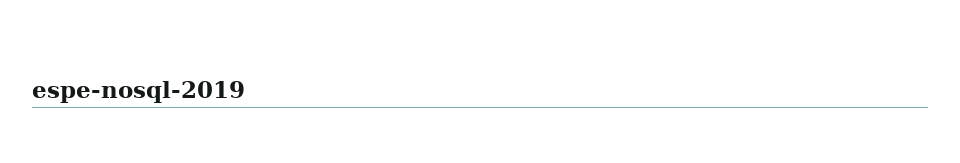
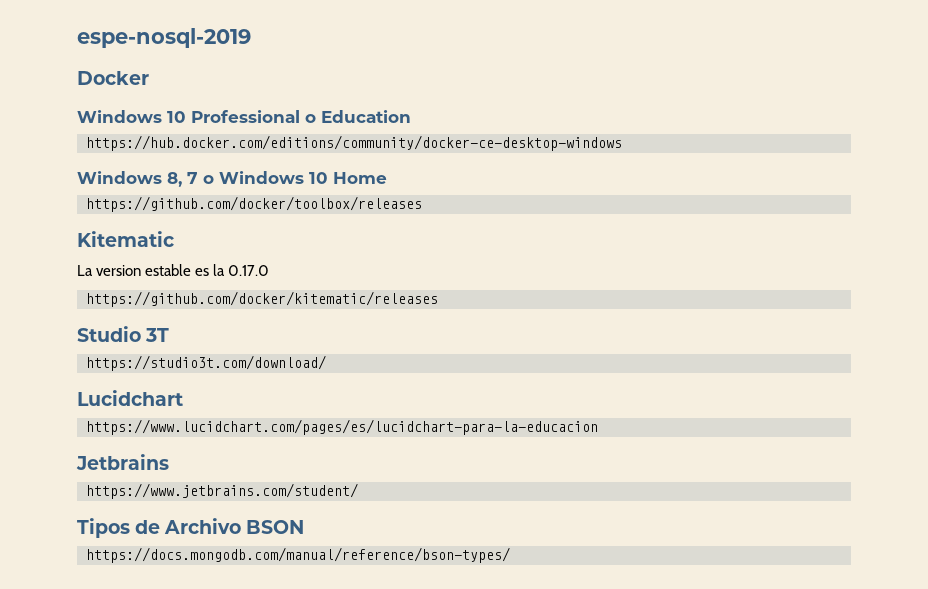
(245, 92) none -> [77,71,149,85] [77,110,411,123] [86,135,622,151] [77,171,387,187] [86,196,422,212] [77,231,174,247] [77,264,270,276] [86,291,438,307] [77,326,170,342] [86,355,326,371] [77,390,183,406] [86,419,598,435] [76,454,169,470] [86,483,358,499] [77,518,305,538] [86,547,510,563] // Docker // Windows 10 Professional o Education // https://hub.docker.com/editions/community/docker-ce-desktop-windows // Windows 8, 7 o Windows 10 Home // https://github.com/docker/toolbox/releases // Kitematic // La version estable es la 0.17.0 // https://github.com/docker/kitematic/releases // Studio 3T // https://studio3t.com/download/ // Lucidchart // https://www.lucidchart.com/pages/es/lucidchart-para-la-educacion // Jetbrains // https://www.jetbrains.com/student/ // Tipos de Archivo BSON // https://docs.mongodb.com/manual/reference/bson-types/

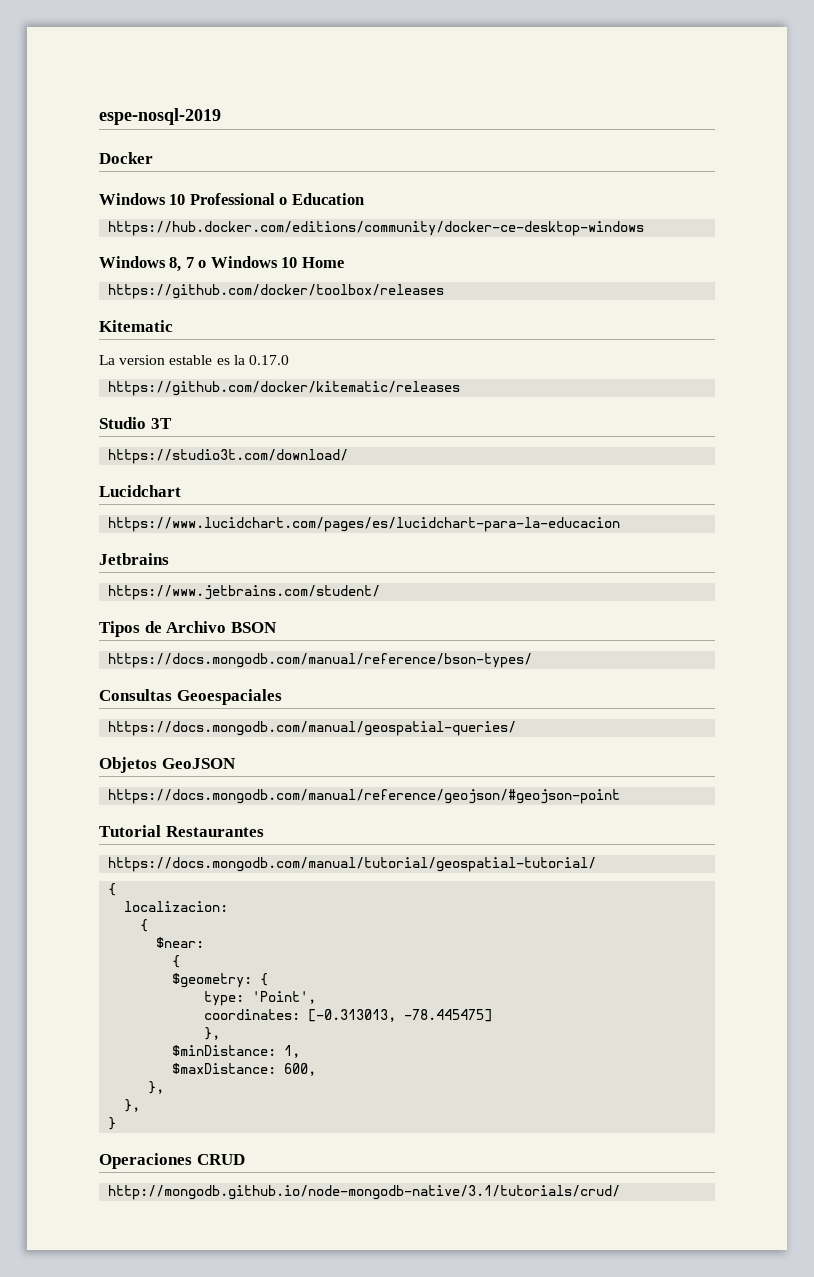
(510, 555) none -> [99,689,282,705] [108,721,517,736] [99,757,236,773] [108,789,621,804] [99,825,264,837] [108,857,597,872] [108,883,117,896] [124,901,229,912] [140,919,149,932] [156,937,205,948] [172,955,181,968] [172,973,269,988] [204,991,317,1006] [204,1009,493,1022] [204,1027,221,1040] [172,1045,301,1058] [172,1063,317,1076] [148,1081,165,1094] [124,1099,141,1112] [108,1117,117,1130] [99,1153,245,1169] [108,1185,621,1200] // Consultas Geoespaciales // https://docs.mongodb.com/manual/geospatial-queries/ // Objetos GeoJSON // https://docs.mongodb.com/manual/reference/geojson/#geojson-point // Tutorial Restaurantes // https://docs.mongodb.com/manual/tutorial/geospatial-tutorial/ // { // localizacion: // { // $near: // { // $geometry: { // type: 'Point', // coordinates: [-0.313013, -78.445475] // }, // $minDistance: 1, // $maxDistance: 600, // }, // }, // } // Operaciones CRUD // http://mongodb.github.io/node-mongodb-native/3.1/tutorials/crud/

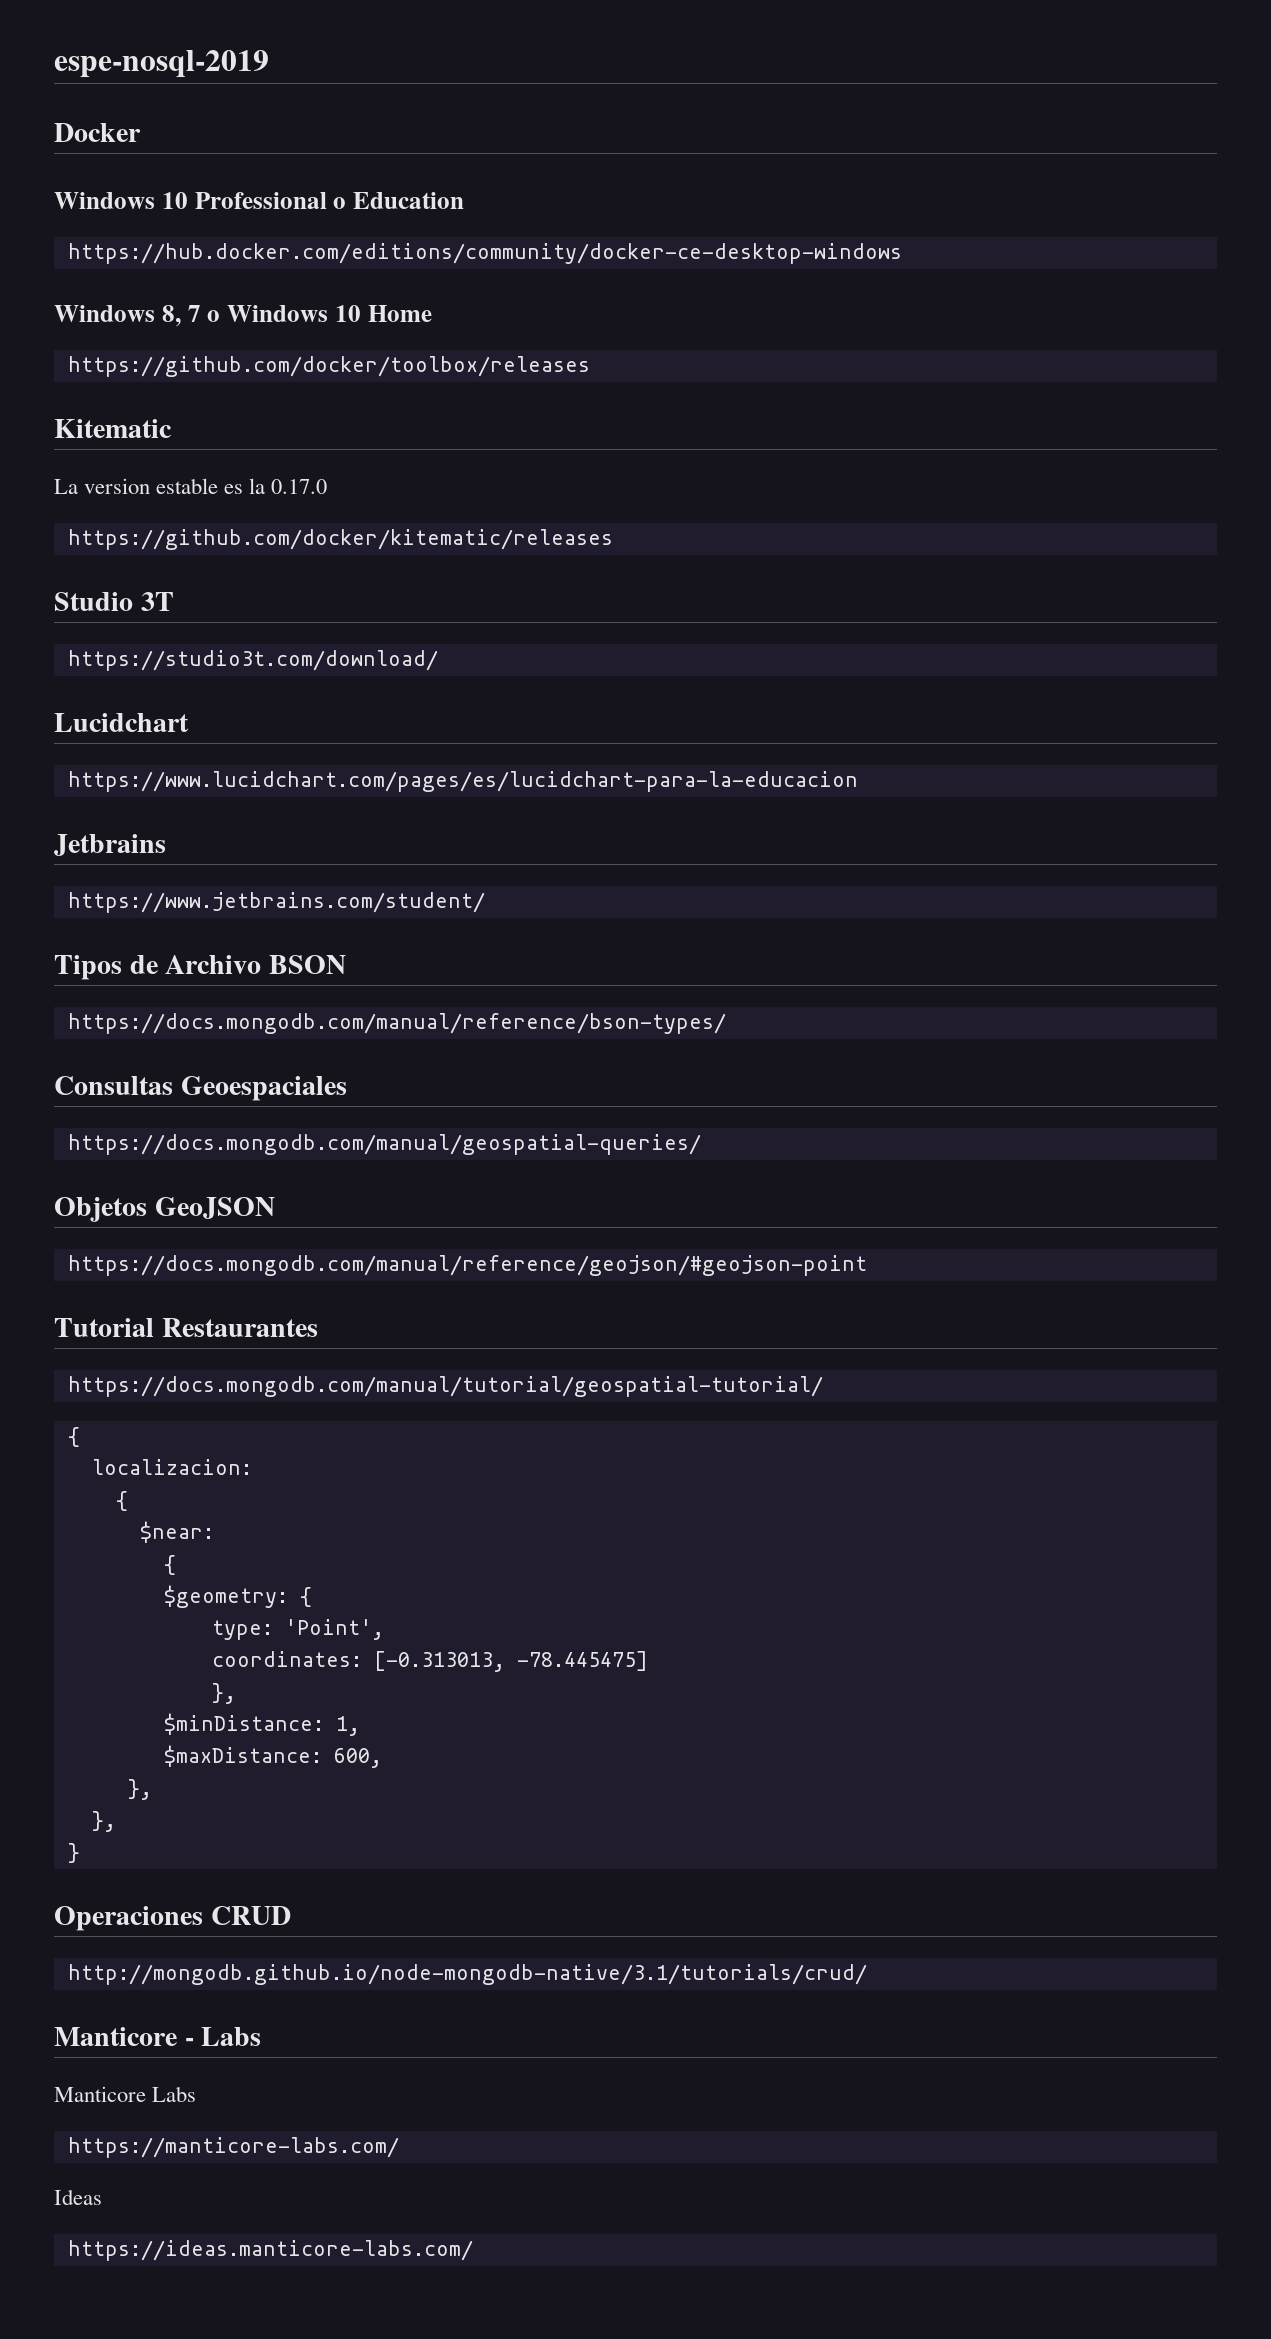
(621, 1192) none -> [54,2027,262,2046] [54,2086,197,2102] [67,2137,399,2158] [54,2189,102,2205] [67,2240,473,2261] // Manticore - Labs // Manticore Labs // https://manticore-labs.com/ // Ideas // https://ideas.manticore-labs.com/

